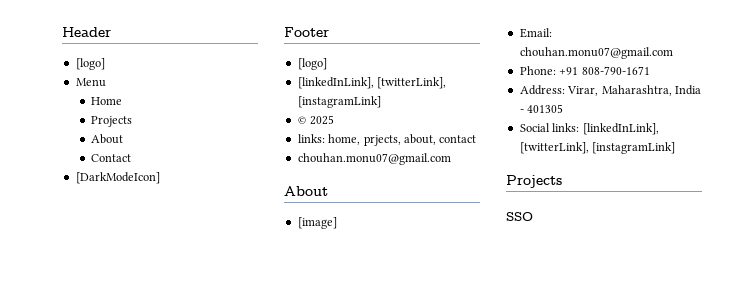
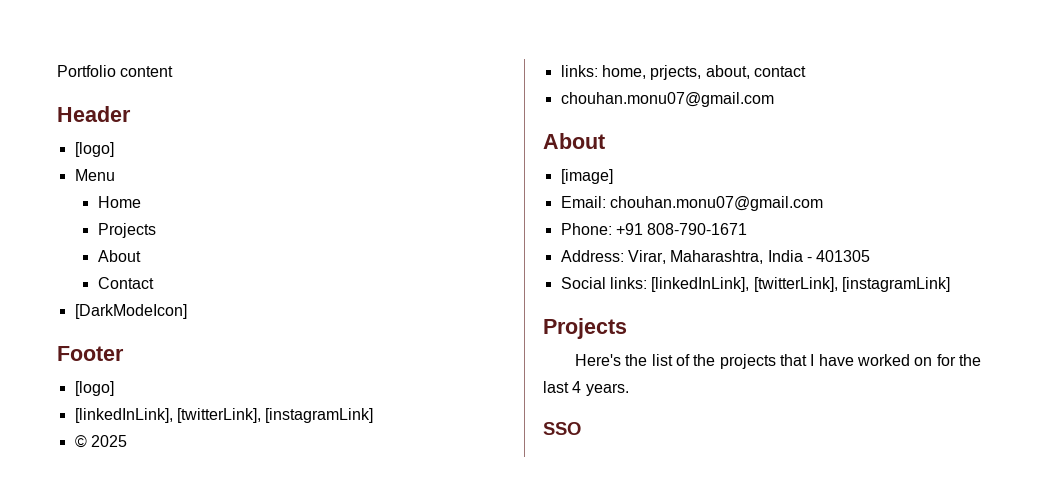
(62, 32) none -> [57,65,174,77] Portfolio content //
(562, 181) none -> [575,354,981,369] [543,381,629,396] // Here's the list of the projects that I have worked on for the last 4 years.

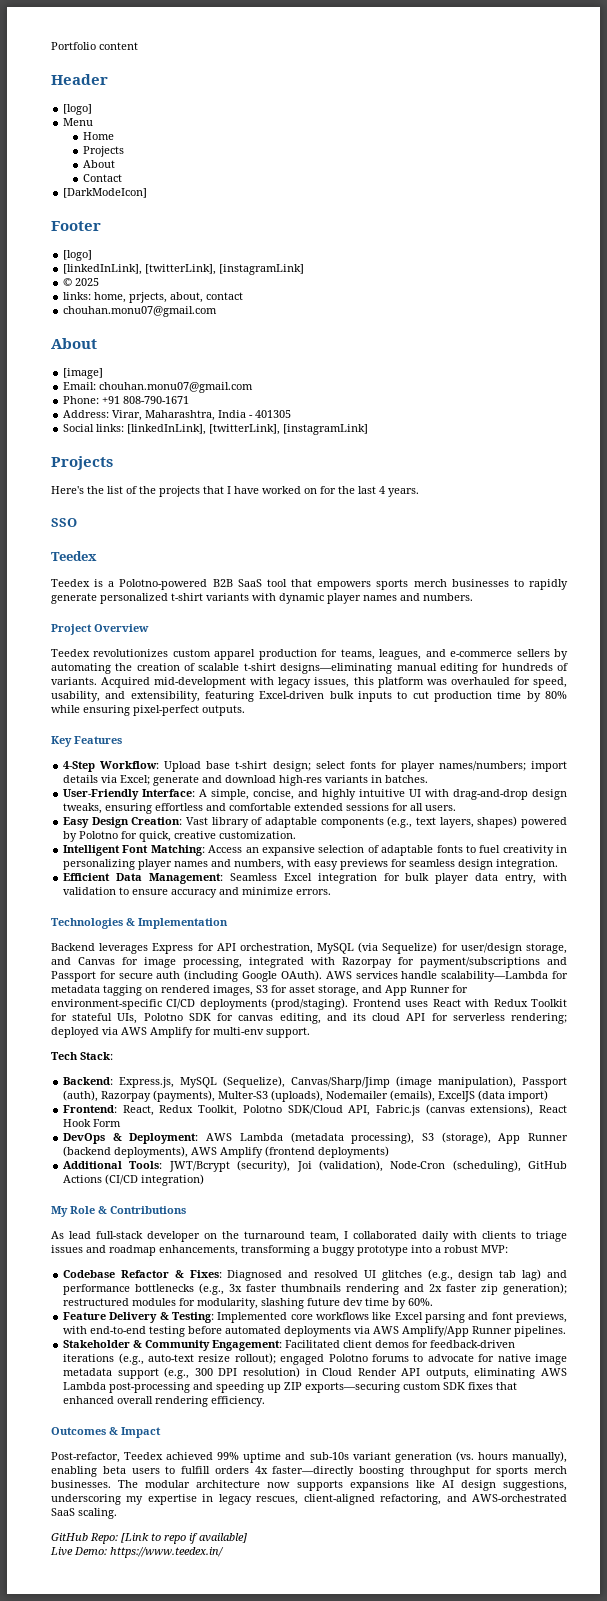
(581, 428) none -> [51,551,97,561] [51,579,568,590] [51,593,473,604] [51,624,149,635] [51,649,568,660] [51,663,569,674] [51,677,567,688] [51,691,567,702] [51,705,245,716] [51,736,122,747] [63,761,567,772] [63,775,429,786] [63,789,567,800] [63,803,457,814] [63,816,567,828] [63,831,297,842] [63,845,567,856] [63,859,559,870] [63,873,567,884] [63,887,332,898] [51,918,228,929] [51,942,567,954] [51,957,567,968] [51,970,568,982] [51,985,468,996] [51,998,568,1010] [51,1013,567,1024] [51,1027,310,1038] [51,1052,113,1060] [63,1076,567,1088] [63,1090,549,1102] [63,1104,567,1116] [63,1119,122,1127] [63,1132,568,1144] [63,1146,390,1158] [63,1160,567,1172] [63,1174,205,1186] [51,1206,186,1217] [51,1231,567,1242] [51,1245,508,1256] [63,1269,568,1281] [63,1283,567,1295] [63,1298,434,1309] [63,1312,567,1323] [63,1326,567,1337] [63,1340,516,1351] [63,1353,567,1365] [63,1367,567,1379] [63,1382,518,1393] [63,1396,266,1407] [51,1427,161,1438] [51,1451,567,1463] [51,1466,567,1477] [51,1480,568,1491] [51,1494,568,1505] [51,1508,117,1519] [51,1533,247,1544] [50,1547,224,1558] // Teedex // Teedex is a Polotno-powered B2B SaaS tool that empowers sports merch businesses to rapidly generate personalized t-shirt variants with dynamic player names and numbers. // Project Overview // Teedex revolutionizes custom apparel production for teams, leagues, and e-commerce sellers by automating the creation of scalable t-shirt designs—eliminating manual editing for hundreds of variants. Acquired mid-development with legacy issues, this platform was overhauled for speed, usability, and extensibility, featuring Excel-driven bulk inputs to cut production time by 80% while ensuring pixel-perfect outputs. // Key Features // 4-Step Workflow: Upload base t-shirt design; select fonts for player names/numbers; import details via Excel; generate and download high-res variants in batches. // User-Friendly Interface: A simple, concise, and highly intuitive UI with drag-and-drop design tweaks, ensuring effortless and comfortable extended sessions for all users. // Easy Design Creation: Vast library of adaptable components (e.g., text layers, shapes) powered by Polotno for quick, creative customization. // Intelligent Font Matching: Access an expansive selection of adaptable fonts to fuel creativity in personalizing player names and numbers, with easy previews for seamless design integration. // Efficient Data Management: Seamless Excel integration for bulk player data entry, with validation to ensure accuracy and minimize errors. // Technologies & Implementation // Backend leverages Express for API orchestration, MySQL (via Sequelize) for user/design storage, and Canvas for image processing, integrated with Razorpay for payment/subscriptions and Passport for secure auth (including Google OAuth). AWS services handle scalability—Lambda for metadata tagging on rendered images, S3 for asset storage, and App Runner for environment-specific CI/CD deployments (prod/staging). Frontend uses React with Redux Toolkit for stateful UIs, Polotno SDK for canvas editing, and its cloud API for serverless rendering; deployed via AWS Amplify for multi-env support. // Tech Stack: // Backend: Express.js, MySQL (Sequelize), Canvas/Sharp/Jimp (image manipulation), Passport (auth), Razorpay (payments), Multer-S3 (uploads), Nodemailer (emails), ExcelJS (data import) // Frontend: React, Redux Toolkit, Polotno SDK/Cloud API, Fabric.js (canvas extensions), React Hook Form // DevOps & Deployment: AWS Lambda (metadata processing), S3 (storage), App Runner (backend deployments), AWS Amplify (frontend deployments) // Additional Tools: JWT/Bcrypt (security), Joi (validation), Node-Cron (scheduling), GitHub Actions (CI/CD integration) // My Role & Contributions // As lead full-stack developer on the turnaround team, I collaborated daily with clients to triage issues and roadmap enhancements, transforming a buggy prototype into a robust MVP: // Codebase Refactor & Fixes: Diagnosed and resolved UI glitches (e.g., design tab lag) and performance bottlenecks (e.g., 3x faster thumbnails rendering and 2x faster zip generation); restructured modules for modularity, slashing future dev time by 60%. // Feature Delivery & Testing: Implemented core workflows like Excel parsing and font previews, with end-to-end testing before automated deployments via AWS Amplify/App Runner pipelines. // Stakeholder & Community Engagement: Facilitated client demos for feedback-driven iterations (e.g., auto-text resize rollout); engaged Polotno forums to advocate for native image metadata support (e.g., 300 DPI resolution) in Cloud Render API outputs, eliminating AWS Lambda post-processing and speeding up ZIP exports—securing custom SDK fixes that enhanced overall rendering efficiency. // Outcomes & Impact // Post-refactor, Teedex achieved 99% uptime and sub-10s variant generation (vs. hours manually), enabling beta users to fulfill orders 4x faster—directly boosting throughput for sports merch businesses. The modular architecture now supports expansions like AI design suggestions, underscoring my expertise in legacy rescues, client-aligned refactoring, and AWS-orchestrated SaaS scaling. // GitHub Repo: [Link to repo if available] // Live Demo: https://www.teedex.in/

